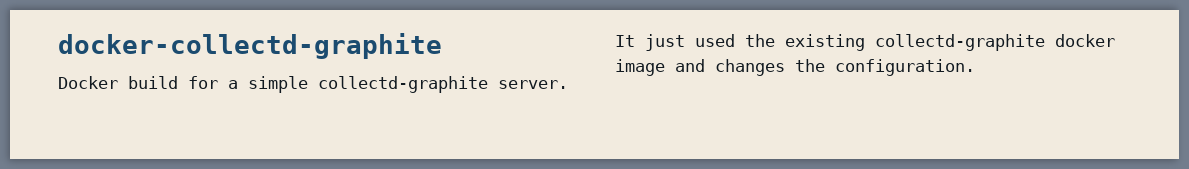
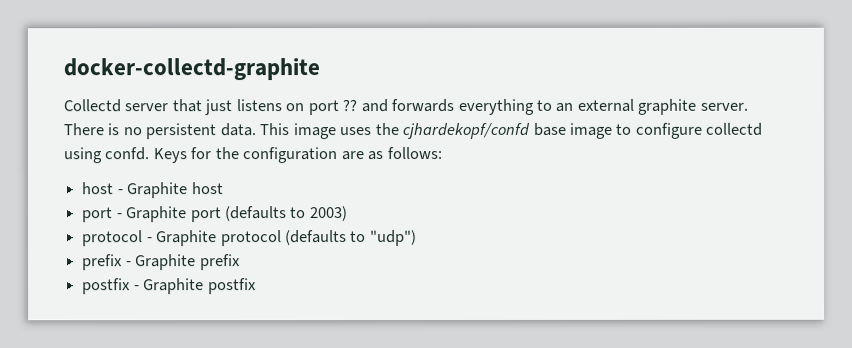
[58,76,568,93] [615,34,1115,51] [615,59,975,76] Docker build for a simple collectd-graphite server. It just used the existing collectd-graphite docker image and changes the configuration. -> [63,98,748,116] [63,122,763,140] [63,146,442,164] [82,182,224,199] [82,206,348,223] [82,230,417,247] [82,254,241,271] [82,278,257,295] Collectd server that just listens on port ?? and forwards everything to an external graphite server. There is no persistent data. This image uses the cjhardekopf/confd base image to configure collectd using confd. Keys for the configuration are as follows: // host - Graphite host // port - Graphite port (defaults to 2003) // protocol - Graphite protocol (defaults to "udp") // prefix - Graphite prefix // postfix - Graphite postfix

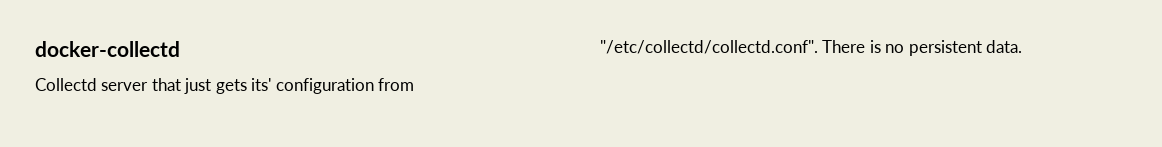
[63,58,320,81] docker-collectd-graphite -> [35,41,180,57] docker-collectd
[235,98,748,116] listens on port ?? and forwards everything to an external graphite server. -> [215,78,415,94] [600,40,818,54] gets its' configuration from "/etc/collectd/collectd.conf".
[259,122,763,140] [63,146,442,164] [82,182,224,199] [82,206,348,223] [82,230,417,247] [82,254,241,271] [82,278,257,295] This image uses the cjhardekopf/confd base image to configure collectd using confd. Keys for the configuration are as follows: // host - Graphite host // port - Graphite port (defaults to 2003) // protocol - Graphite protocol (defaults to "udp") // prefix - Graphite prefix // postfix - Graphite postfix -> (1023, 46) none

